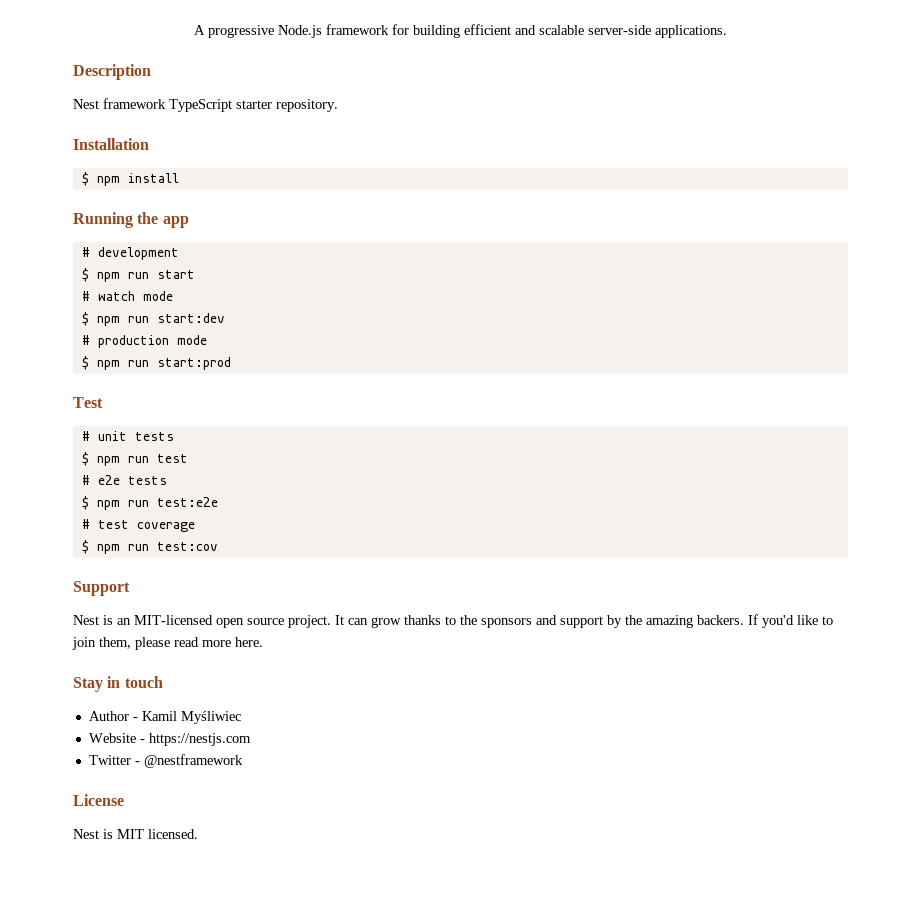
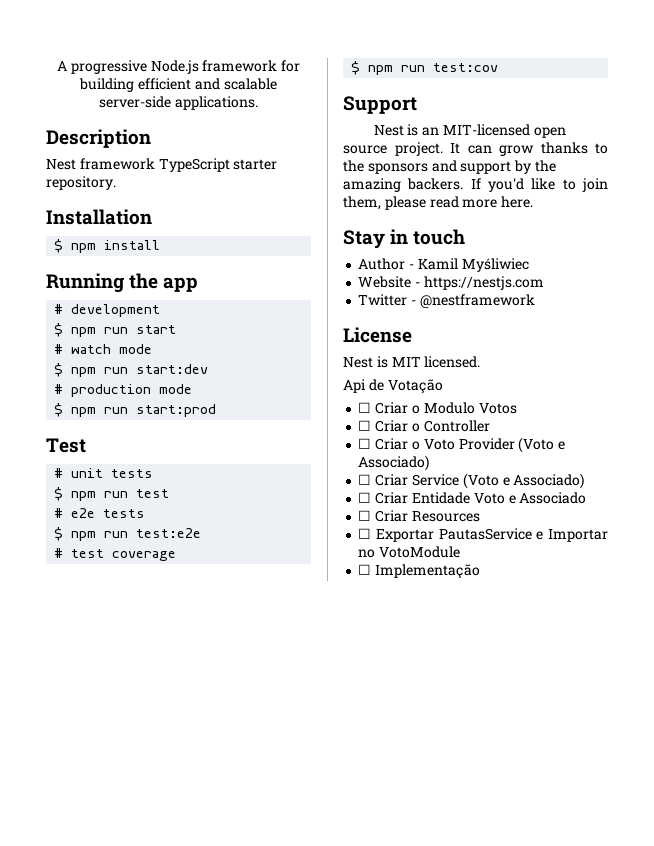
(198, 834) none -> [343,379,443,394] [358,402,517,414] [358,420,490,432] [358,437,566,453] [358,455,430,471] [358,473,585,489] [358,492,587,504] [358,510,480,522] [358,528,608,542] [358,546,461,558] [358,564,481,579] // Api de Votação // ☐ Criar o Modulo Votos // ☐ Criar o Controller // ☐ Criar o Voto Provider (Voto e Associado) // ☐ Criar Service (Voto e Associado) // ☐ Criar Entidade Voto e Associado // ☐ Criar Resources // ☐ Exportar PautasService e Importar no VotoModule // ☐ Implementação

